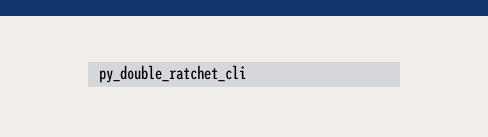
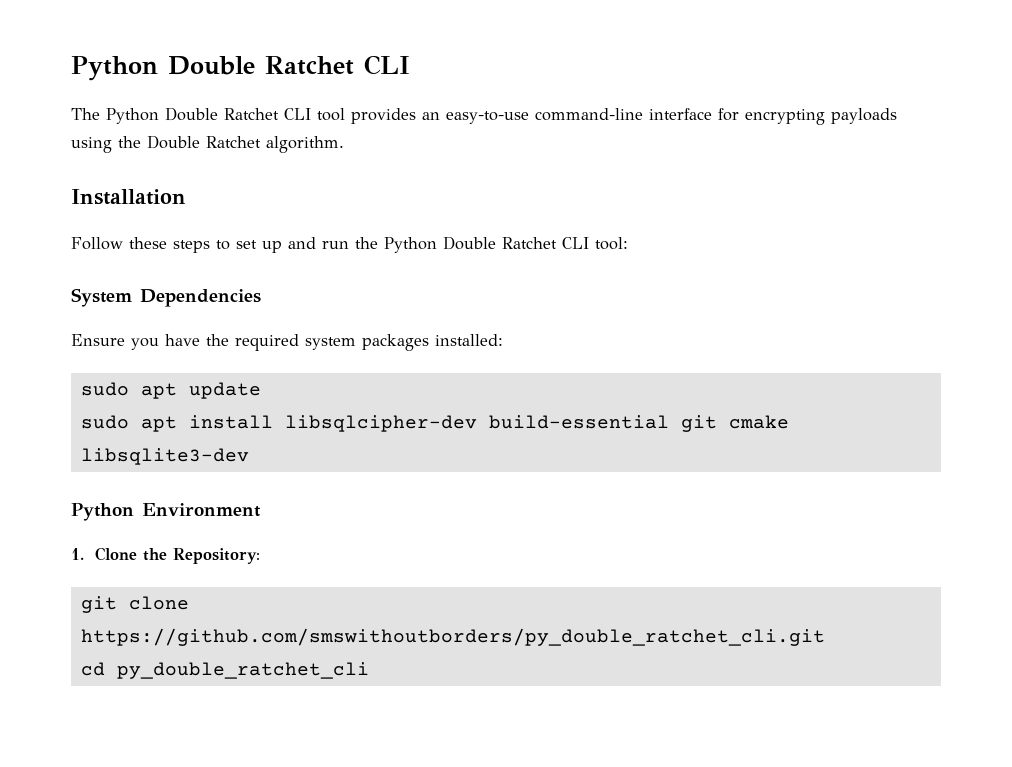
(98, 74) none -> [71,55,410,81] [71,107,897,125] [71,135,344,153] [71,189,186,205] [71,236,628,253] [71,288,261,307] [71,334,503,351] [80,382,261,399] [80,415,789,432] [80,448,249,465] [71,503,261,521] [71,547,261,564] [80,596,189,613] [80,628,825,646] [80,662,105,676] Python Double Ratchet CLI // The Python Double Ratchet CLI tool provides an easy-to-use command-line interface for encrypting payloads using the Double Ratchet algorithm. // Installation // Follow these steps to set up and run the Python Double Ratchet CLI tool: // System Dependencies // Ensure you have the required system packages installed: // sudo apt update // sudo apt install libsqlcipher-dev build-essential git cmake libsqlite3-dev // Python Environment // 1. Clone the Repository: // git clone https://github.com/smswithoutborders/py_double_ratchet_cli.git // cd

